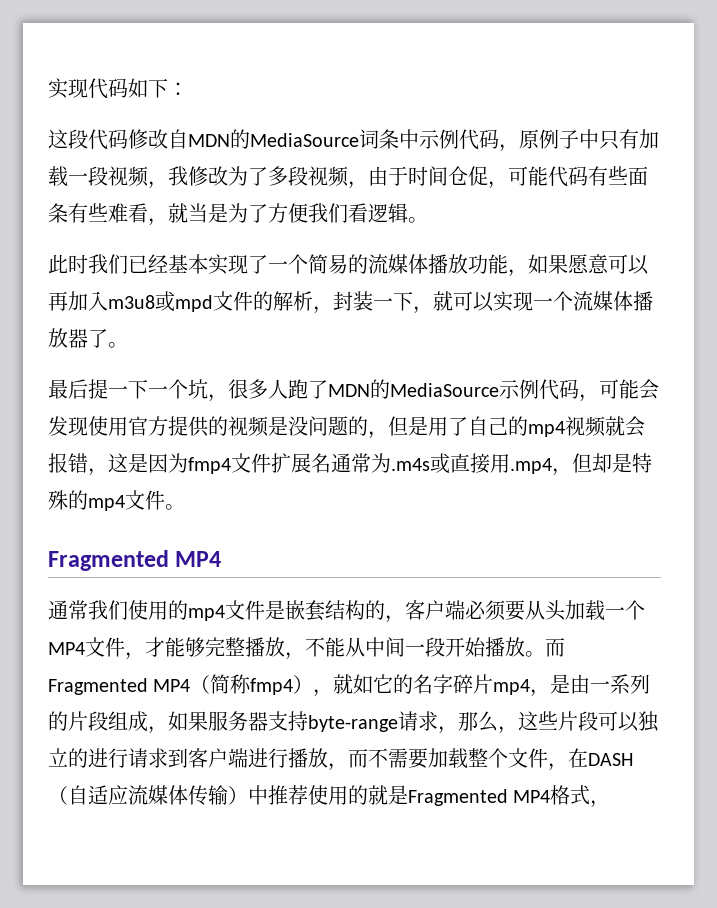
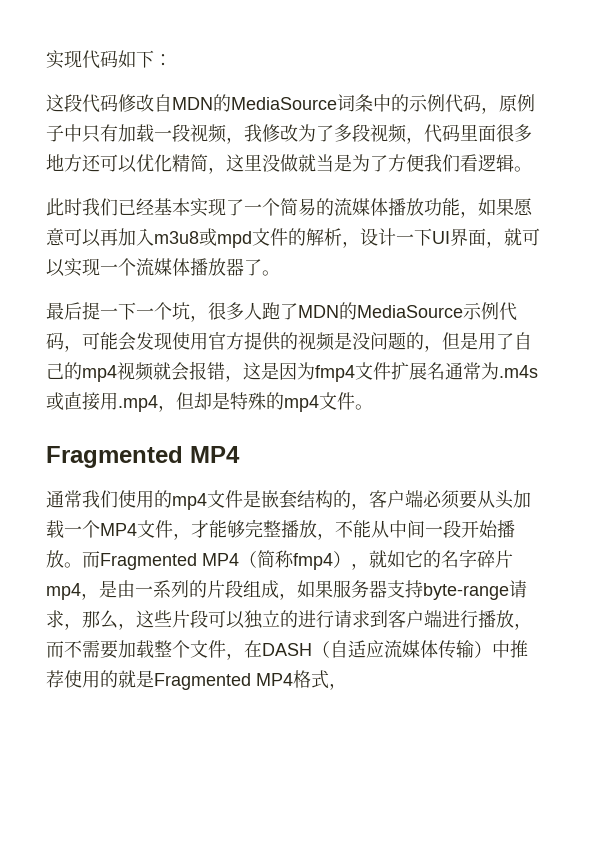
(419, 139) none -> [391,94,409,112] 的
[368,166,648,189] [48,203,168,226] 由于时间仓促，可能代码有些面条有些难看， -> [424,124,532,143] [46,154,298,174] 代码里面很多地方还可以优化精简，这里没做
[333,291,413,311] 封装一下 -> [360,228,486,246] 设计一下UI界面

